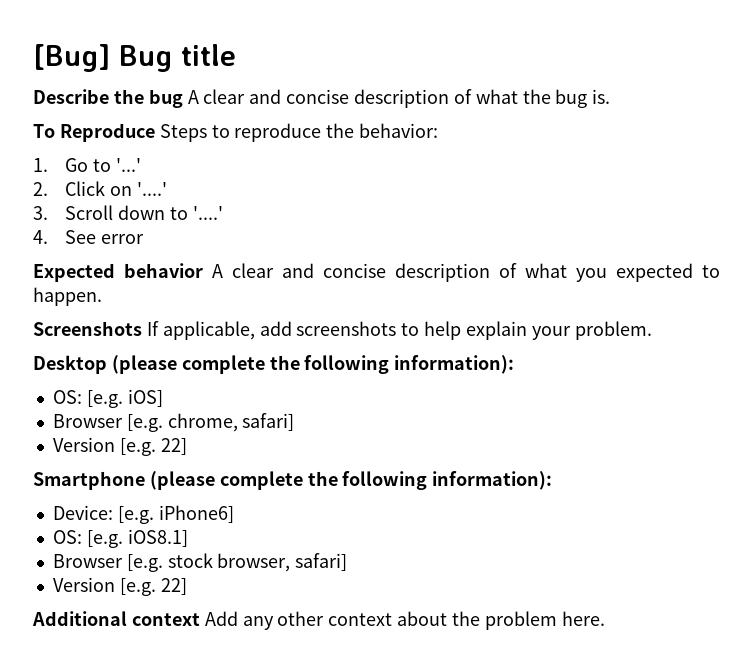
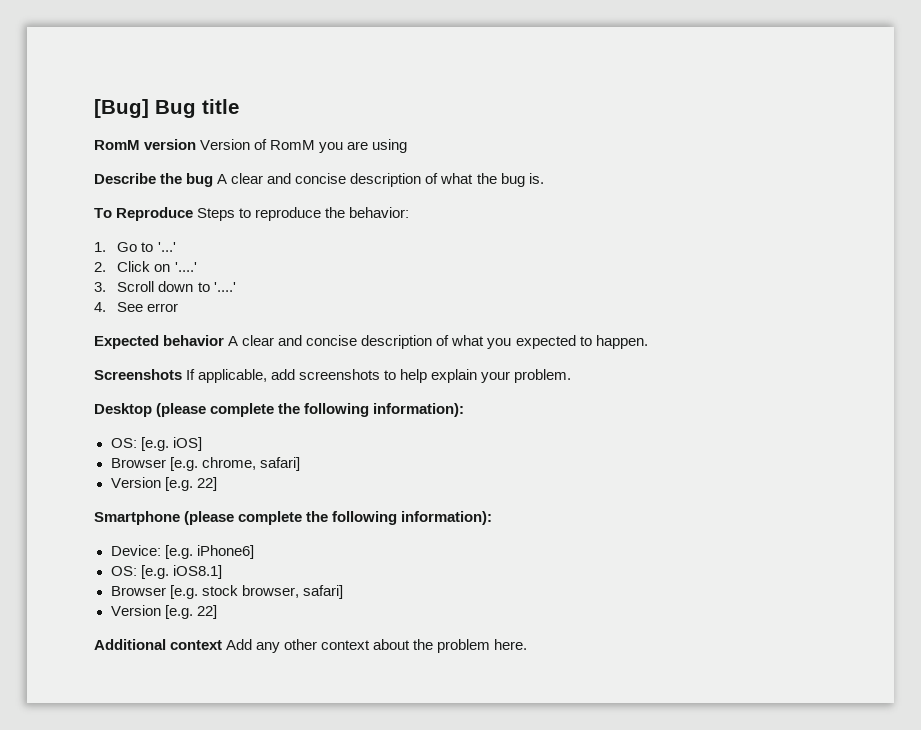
(236, 55) none -> [94,139,408,153] // RomM version Version of RomM you are using

